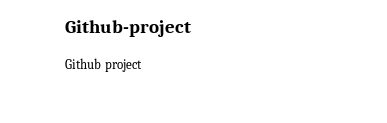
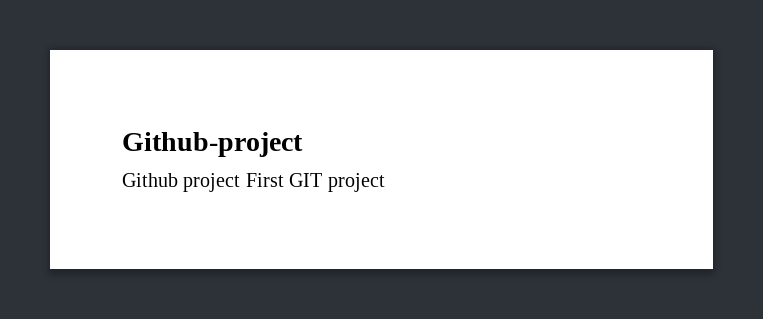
(142, 65) none -> [245,173,385,192] First GIT project

